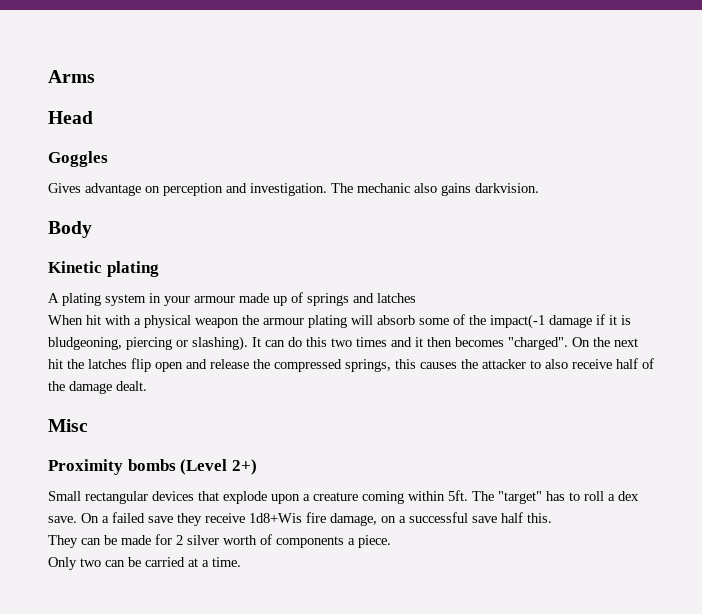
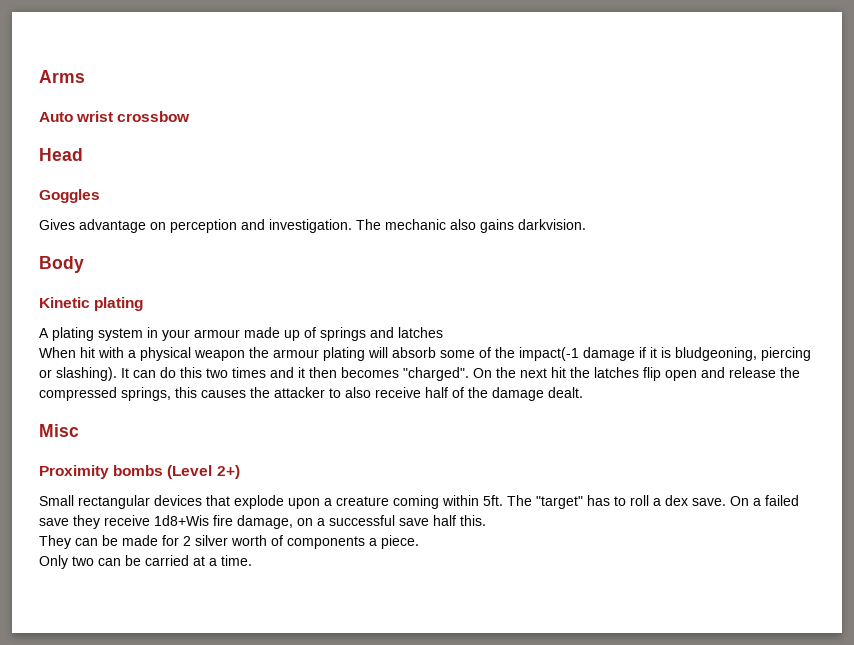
(95, 76) none -> [39,111,191,122] // Auto wrist crossbow

